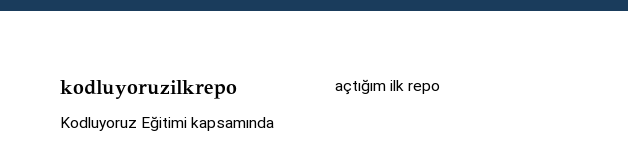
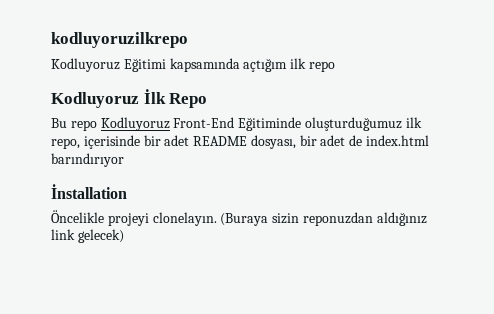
(441, 88) none -> [51,89,208,108] [51,117,422,131] [51,135,430,149] [51,153,124,167] [51,184,127,199] [51,210,427,226] [51,229,124,243] // Kodluyoruz İlk Repo // Bu repo Kodluyoruz Front-End Eğitiminde oluşturduğumuz ilk repo, içerisinde bir adet README dosyası, bir adet de index.html barındırıyor // İnstallation // Öncelikle projeyi clonelayın. (Buraya sizin reponuzdan aldığınız link gelecek)

